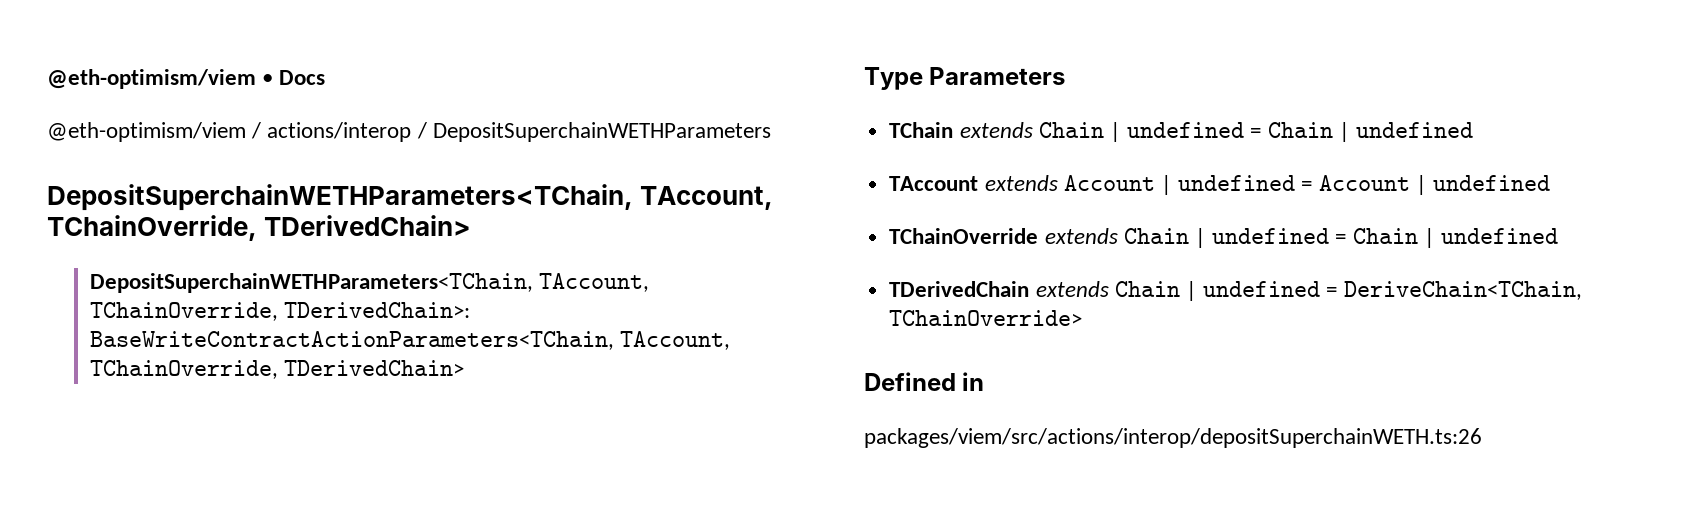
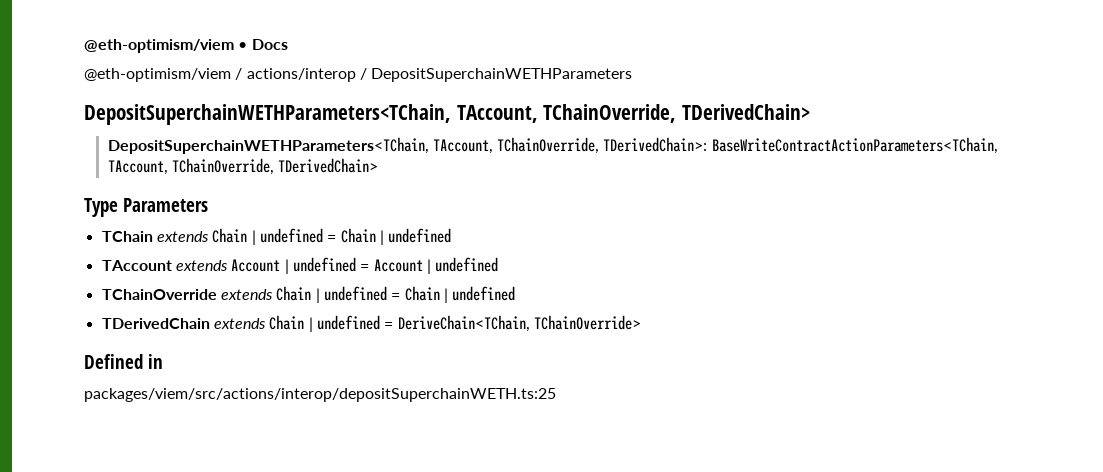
[864,428,1482,448] packages/viem/src/actions/interop/depositSuperchainWETH.ts:26 -> [84,388,556,402] packages/viem/src/actions/interop/depositSuperchainWETH.ts:25

